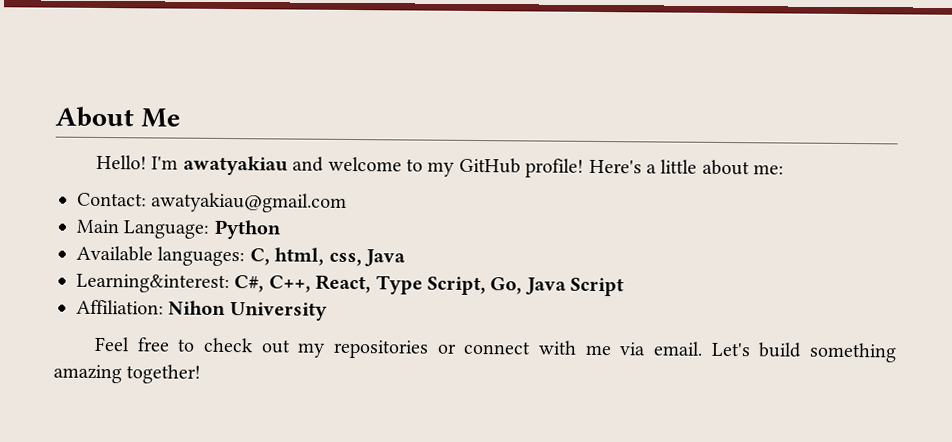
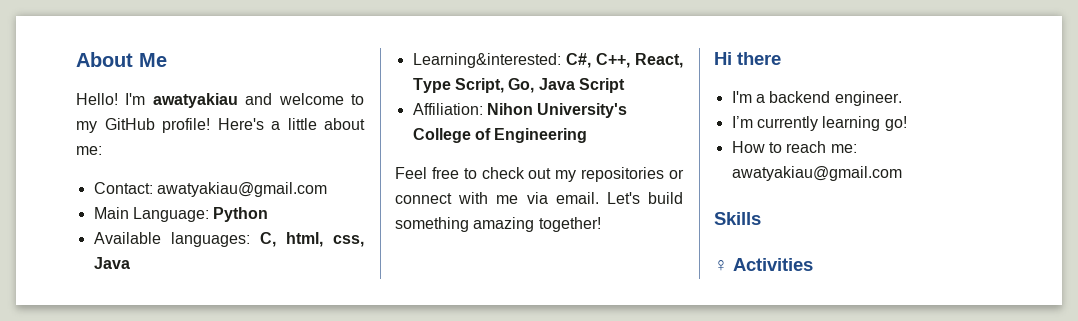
[76,273,230,294] Learning&interest: -> [412,53,561,68] Learning&interested:
[229,302,328,321] University -> [537,103,628,118] [412,128,588,143] University's College of Engineering
(202, 374) none -> [714,52,781,65] [731,91,902,106] [731,116,907,131] [731,141,857,153] [731,166,902,181] [714,212,761,225] [714,258,813,271] // Hi there // I'm a backend engineer. // I’m currently learning go! // How to reach me: awatyakiau@gmail.com // Skills // ♀ Activities

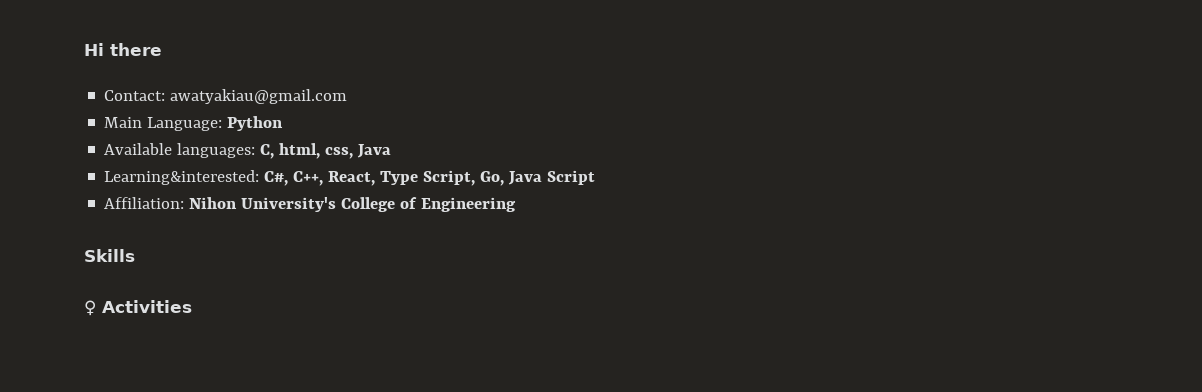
[76,52,167,67] [76,93,365,108] [76,118,365,133] [76,146,102,155] About Me // Hello! I'm awatyakiau and welcome to my GitHub profile! Here's a little about me: -> [84,43,162,56] Hi there
[395,167,684,182] [395,192,683,204] [395,217,601,232] [714,52,781,65] [731,91,902,106] [731,116,907,131] [731,141,857,153] [731,166,902,181] // Feel free to check out my repositories or connect with me via email. Let's build something amazing together! // Hi there // I'm a backend engineer. // I’m currently learning go! // How to reach me: awatyakiau@gmail.com -> (517, 204) none

